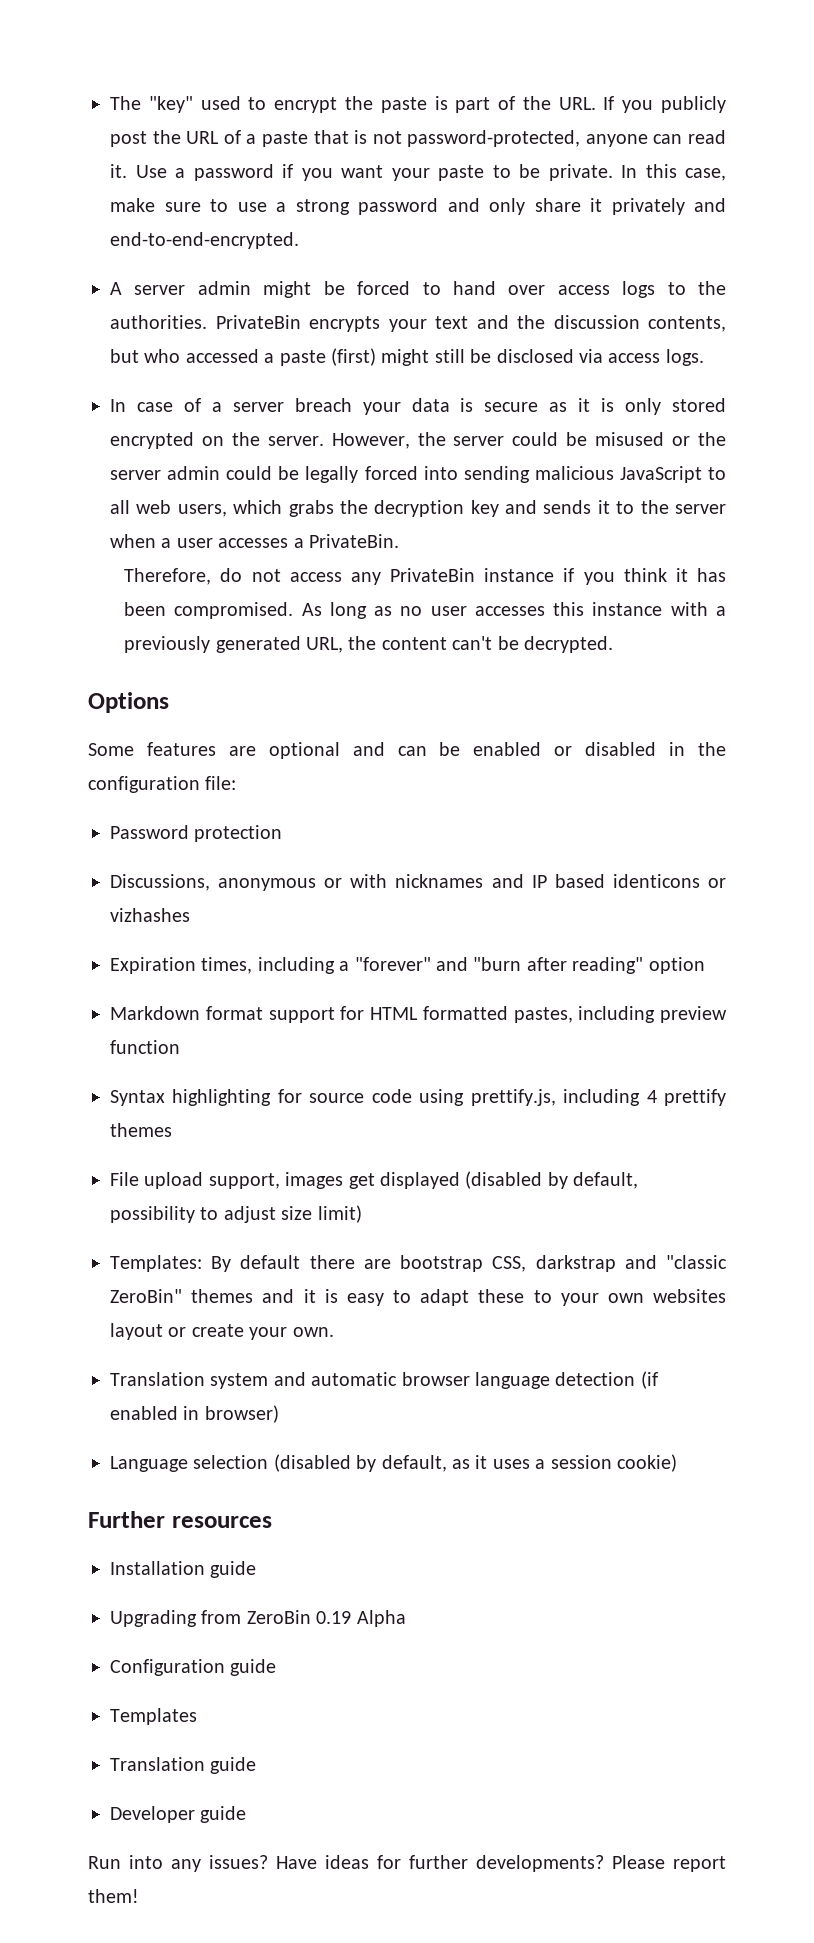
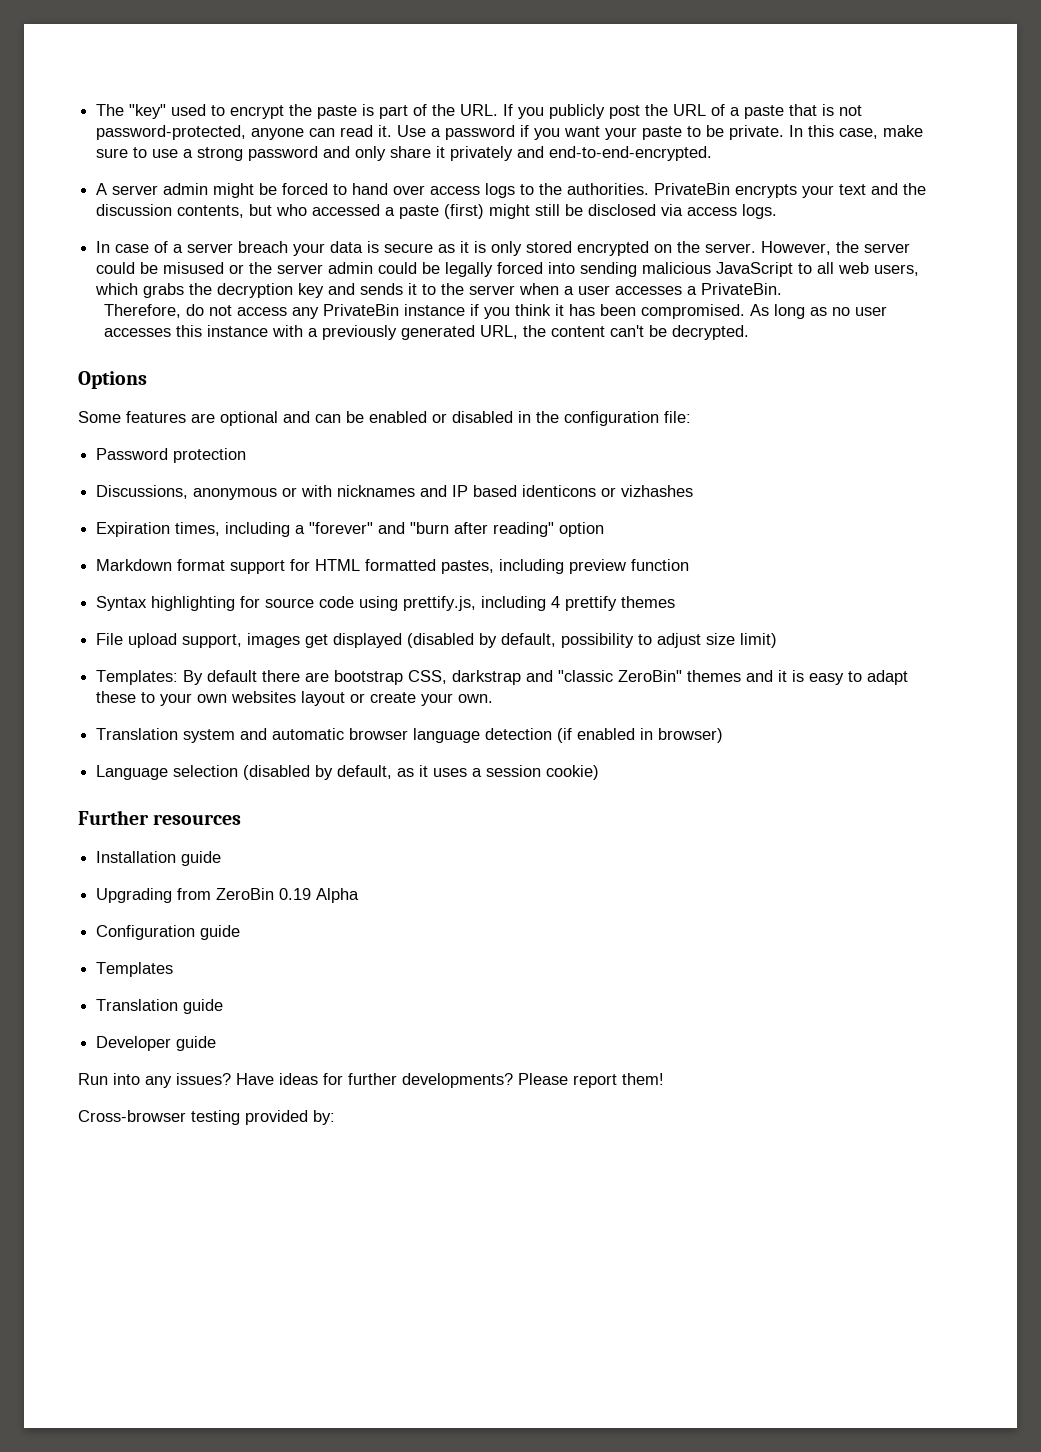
(139, 1896) none -> [78,1110,335,1125] // Cross-browser testing provided by:

